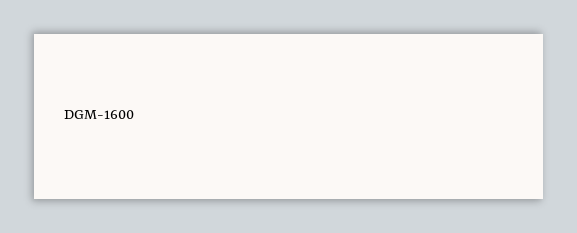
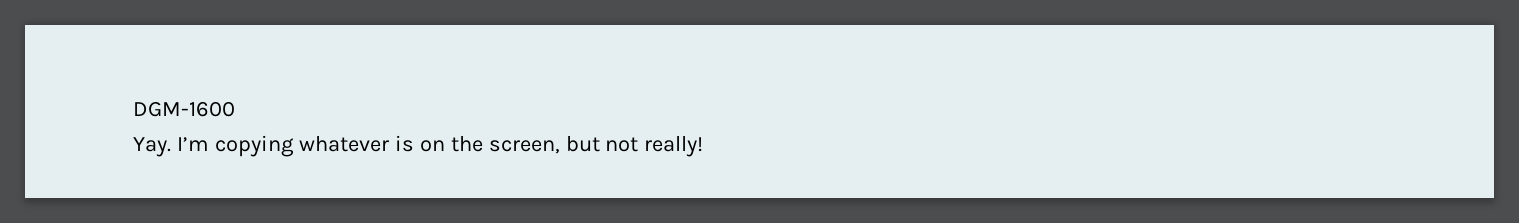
(134, 114) none -> [133,135,704,157] // Yay. I’m copying whatever is on the screen, but not really!

